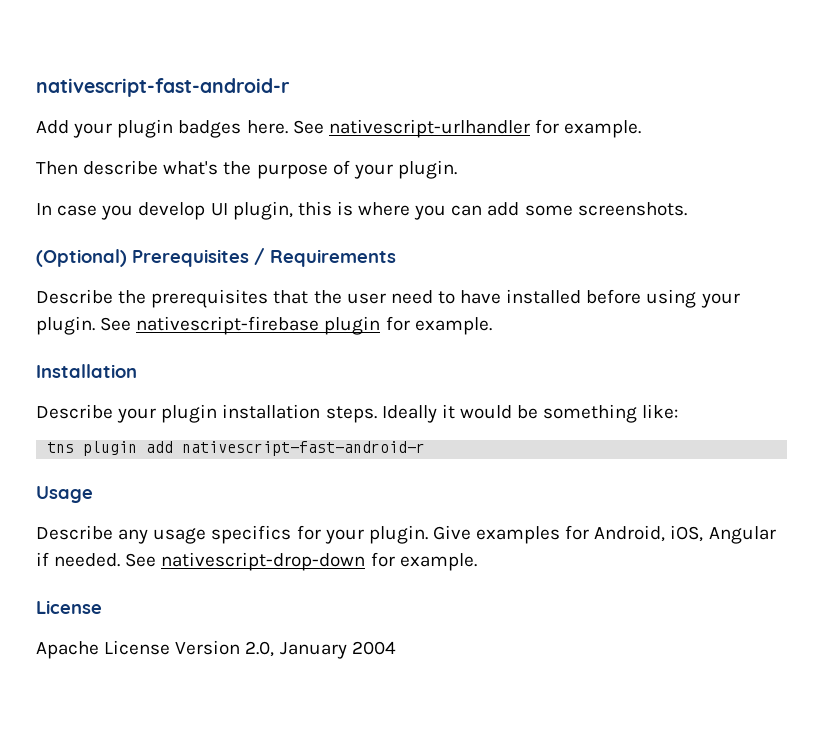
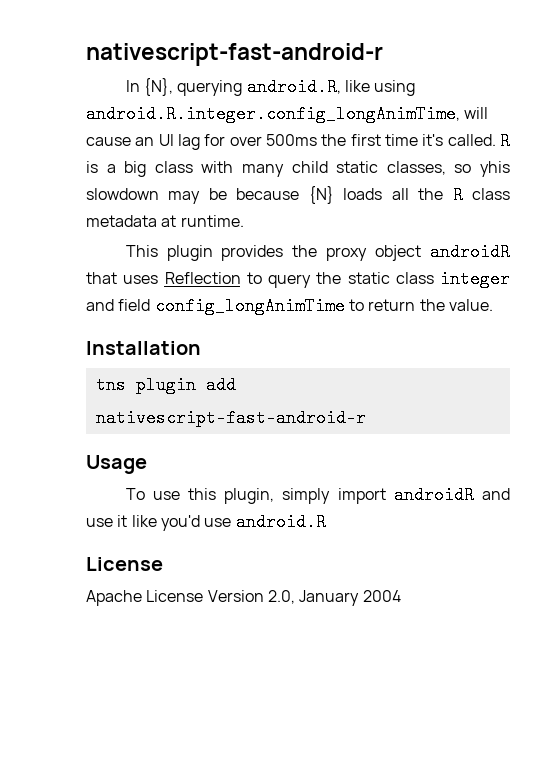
[36,78,290,97] [36,119,642,138] [36,160,457,179] [36,201,687,220] [36,248,396,267] [36,289,740,308] [36,316,492,335] [36,364,137,378] [36,404,679,423] nativescript-fast-android-r // Add your plugin badges here. See nativescript-urlhandler for example. // Then describe what's the purpose of your plugin. // In case you develop UI plugin, this is where you can add some screenshots. // (Optional) Prerequisites / Requirements // Describe the prerequisites that the user need to have installed before using your plugin. See nativescript-firebase plugin for example. // Installation // Describe your plugin installation steps. Ideally it would be something like: -> [86,43,383,66] [125,78,416,96] [86,105,489,123] [86,132,510,150] [86,161,511,177] [86,186,511,204] [86,215,244,227] [125,243,510,261] [86,270,510,288] [86,297,493,315] [86,341,201,355] nativescript-fast-android-r // In {N}, querying android.R, like using android.R.integer.config_longAnimTime, will cause an UI lag for over 500ms the first time it's called. R is a big class with many child static classes, so yhis slowdown may be because {N} loads all the R class metadata at runtime. // This plugin provides the proxy object androidR that uses Reflection to query the static class integer and field config_longAnimTime to return the value. // Installation
[36,525,776,544] [36,552,477,571] Describe any usage specifics for your plugin. Give examples for Android, iOS, Angular if needed. See nativescript-drop-down for example. -> [125,486,510,504] [86,513,326,531] To use this plugin, simply import androidR and use it like you'd use android.R

